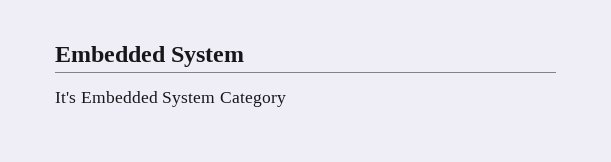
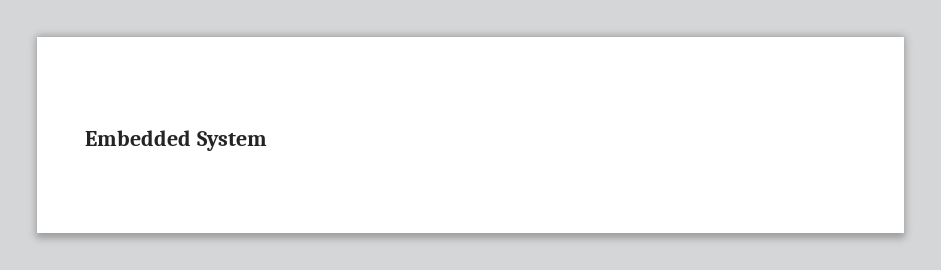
[55,46,245,67] [55,91,287,107] Embedded System // It's Embedded System Category -> [85,130,267,151] Embedded System

